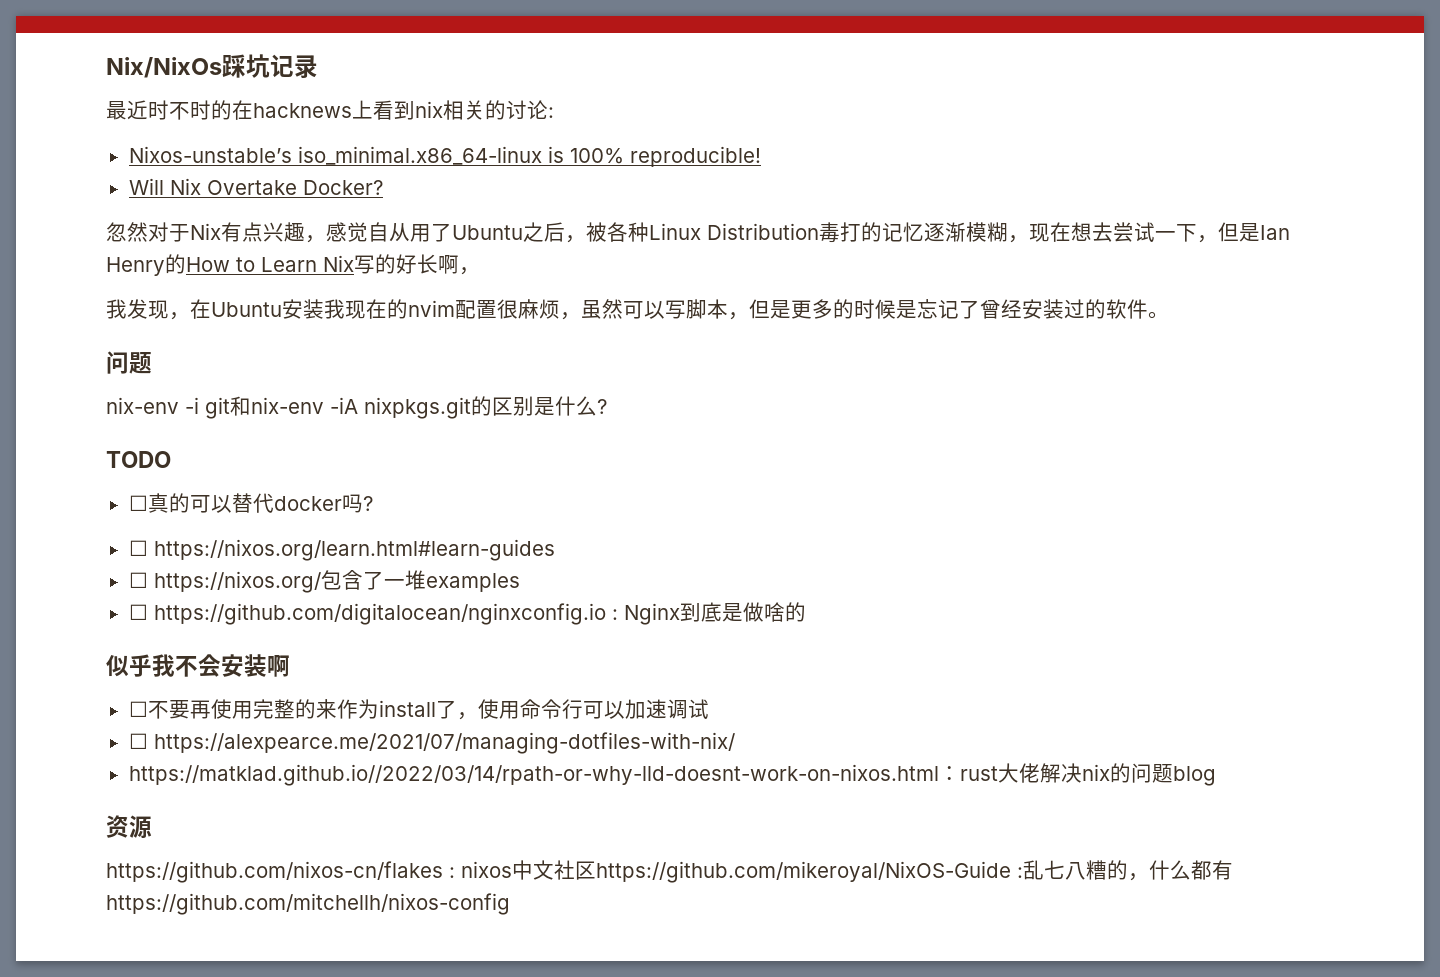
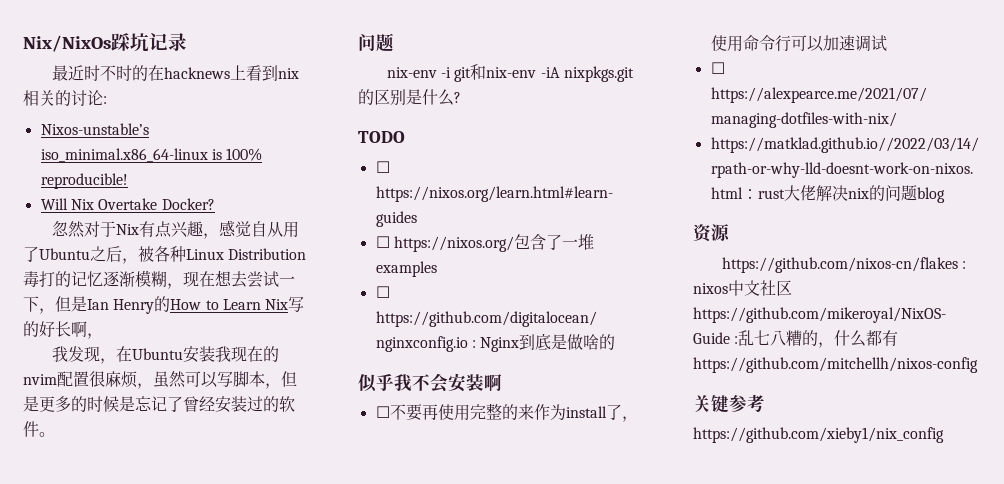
[128,493,373,513] // ☐真的可以替代docker吗? -> (405, 137) none
(510, 904) none -> [693,394,765,413] [693,427,944,443] // 关键参考 // https://github.com/xieby1/nix_config

